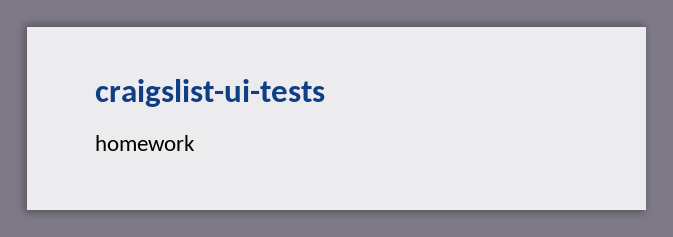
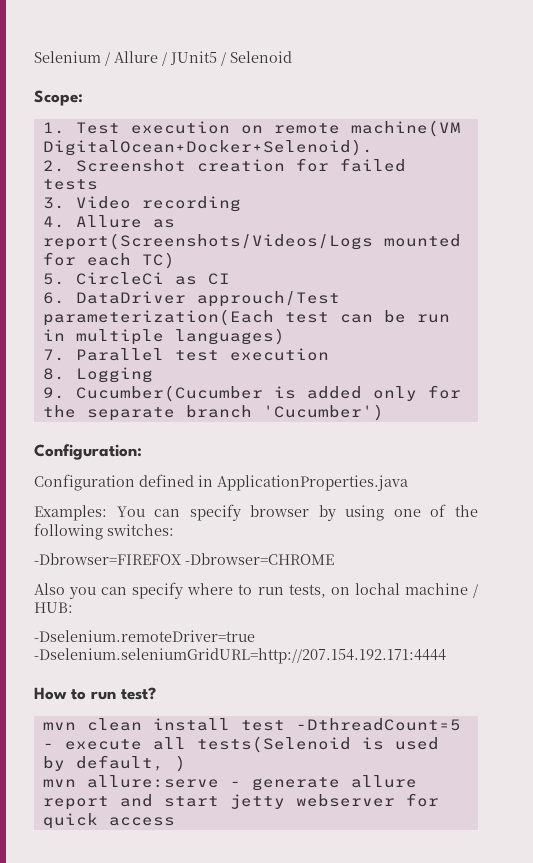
[95,79,325,107] [95,135,195,151] craigslist-ui-tests // homework -> [34,51,292,66] [34,90,83,106] [42,120,461,137] [42,139,373,156] [42,158,406,172] [42,179,98,190] [42,196,241,212] [42,215,175,228] [42,233,461,250] [42,252,175,269] [42,272,230,285] [42,291,340,307] [42,309,450,326] [42,328,285,345] [42,348,329,361] [42,367,153,383] [42,385,461,402] [42,404,384,421] [34,444,142,460] [34,474,408,491] [34,504,478,521] [34,523,174,540] [34,553,334,565] [34,582,478,599] [34,602,73,613] [34,630,255,642] [34,648,446,664] [34,687,156,700] [42,718,461,731] [42,736,439,753] [42,755,186,772] [42,775,417,791] [42,793,439,810] [42,813,175,829] Selenium / Allure / JUnit5 / Selenoid // Scope: // 1. Test execution on remote machine(VM DigitalOcean+Docker+Selenoid). // 2. Screenshot creation for failed tests // 3. Video recording // 4. Allure as report(Screenshots/Videos/Logs mounted for each TC) // 5. CircleCi as CI // 6. DataDriver approuch/Test parameterization(Each test can be run in multiple languages) // 7. Parallel test execution // 8. Logging // 9. Cucumber(Cucumber is added only for the separate branch 'Cucumber') // Configuration: // Configuration defined in ApplicationProperties.java // Examples: You can specify browser by using one of the following switches: // -Dbrowser=FIREFOX -Dbrowser=CHROME // Also you can specify where to run tests, on lochal machine / HUB: // -Dselenium.remoteDriver=true -Dselenium.seleniumGridURL=http://207.154.192.171:4444 // How to run test? // mvn clean install test -DthreadCount=5 - execute all tests(Selenoid is used by default, ) // mvn allure:serve - generate allure report and start jetty webserver for quick access

